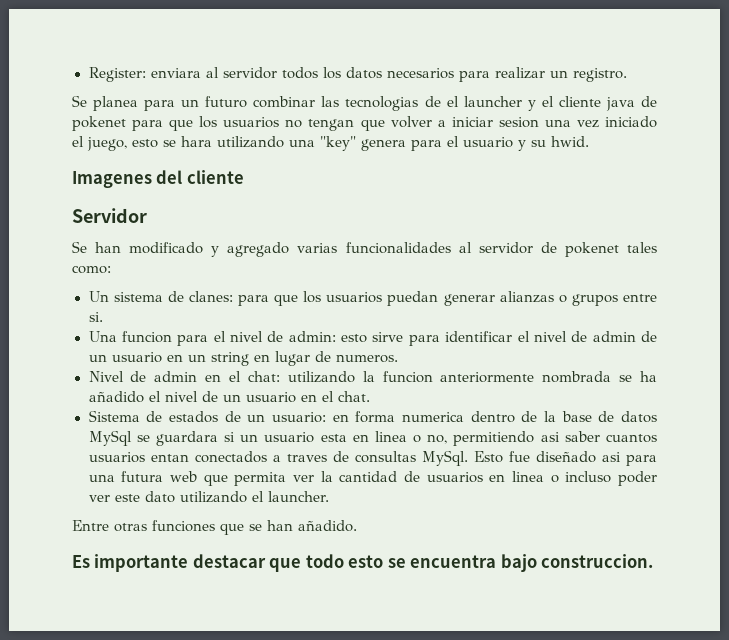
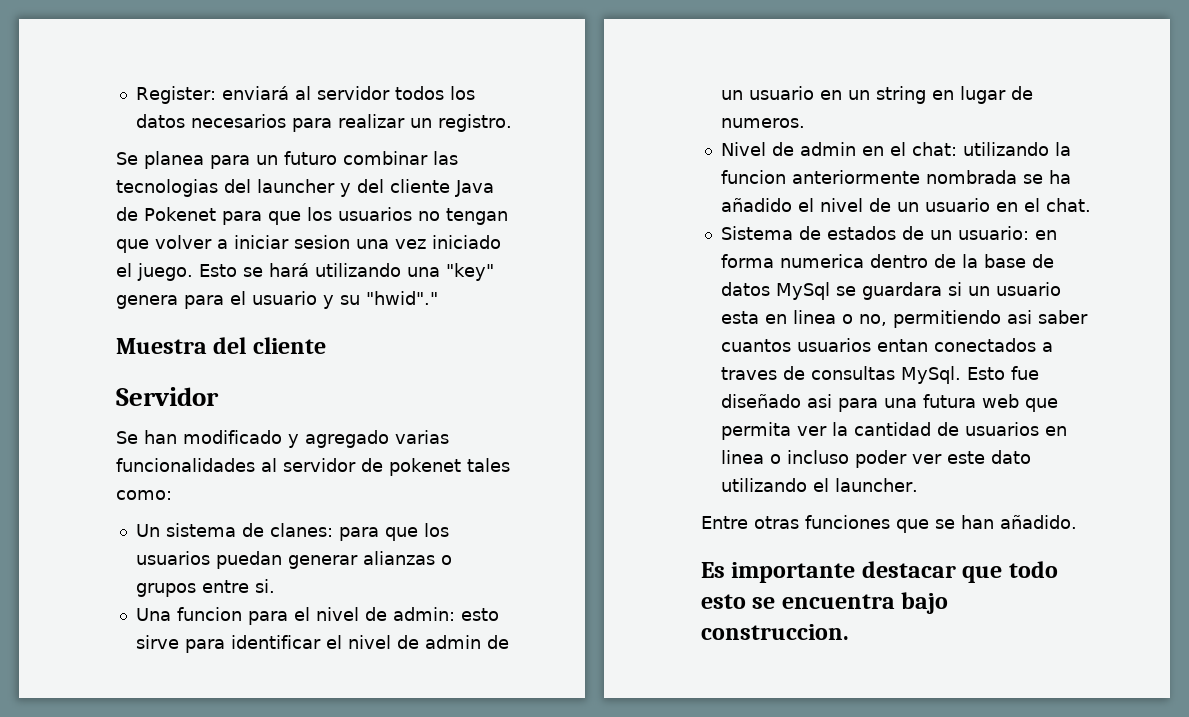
[150,68,201,78] enviara -> [221,86,289,100] enviará
[424,96,657,111] [72,116,126,131] de el launcher y el cliente java de pokenet -> [224,179,494,197] [116,207,216,221] del launcher y del cliente Java de Pokenet
[87,136,212,151] juego, esto se hara -> [137,263,309,281] juego. Esto se hará
[551,136,589,147] [72,171,152,188] hwid. // Imagenes -> [366,291,438,305] [116,338,207,354] "hwid"." // Muestra

